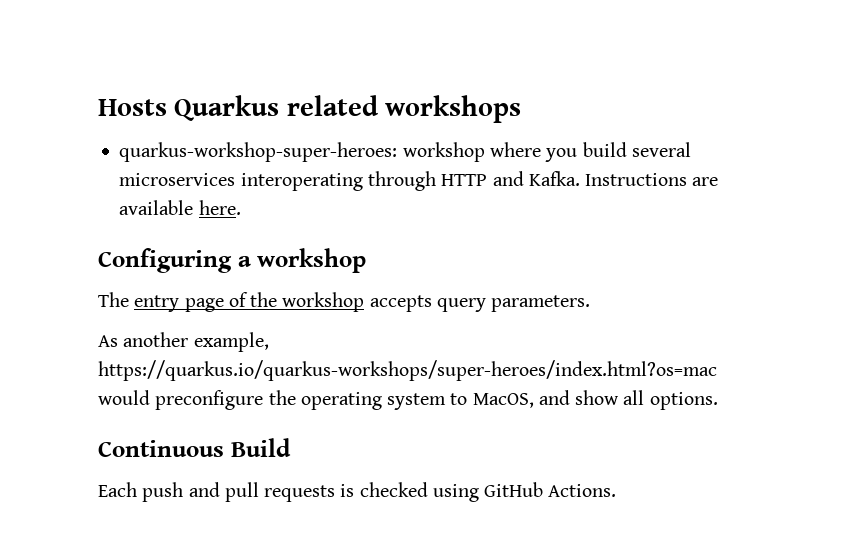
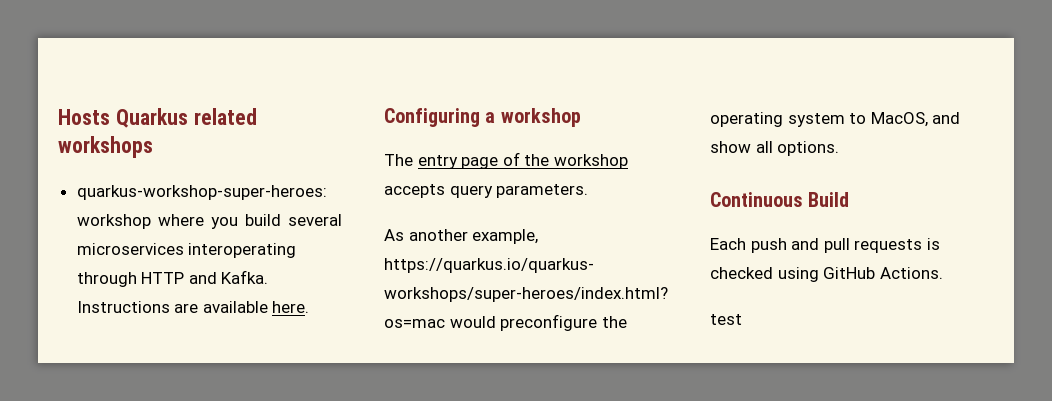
(617, 490) none -> [710,314,742,325] // test

